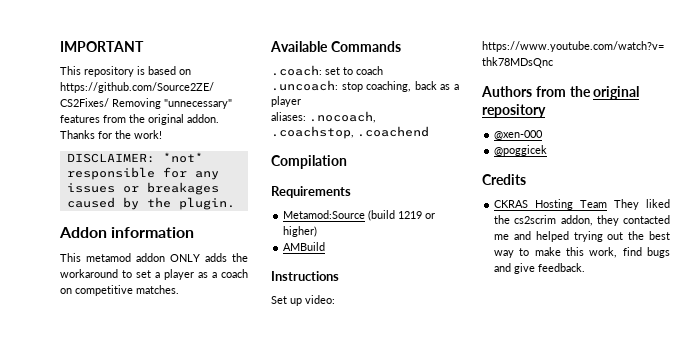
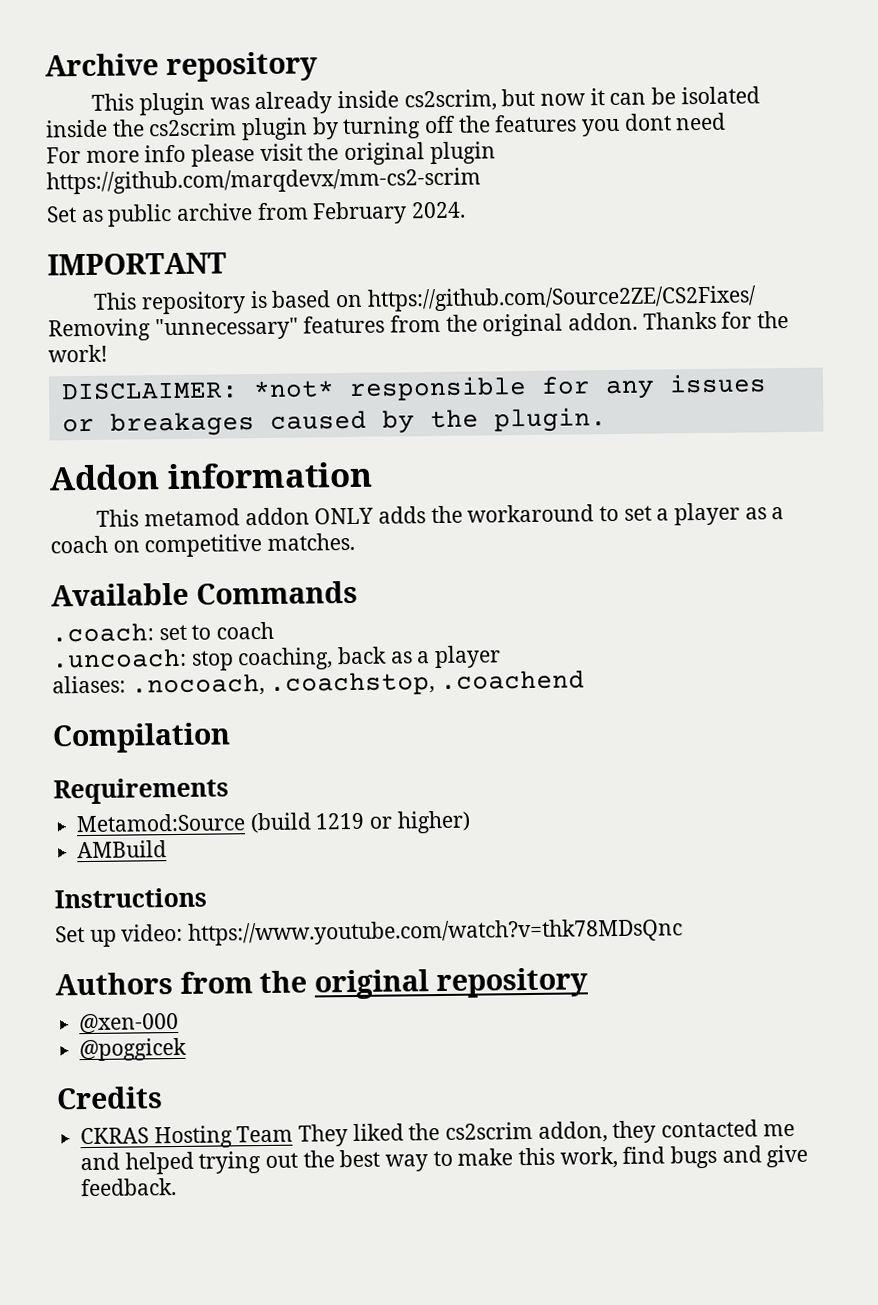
(60, 46) none -> [45,51,318,83] [91,86,760,116] [45,112,727,141] [46,141,496,167] [46,167,481,195] [46,201,467,227] Archive repository // This plugin was already inside cs2scrim, but now it can be isolated inside the cs2scrim plugin by turning off the features you dont need // For more info please visit the original plugin https://github.com/marqdevx/mm-cs2-scrim // Set as public archive from February 2024. //

